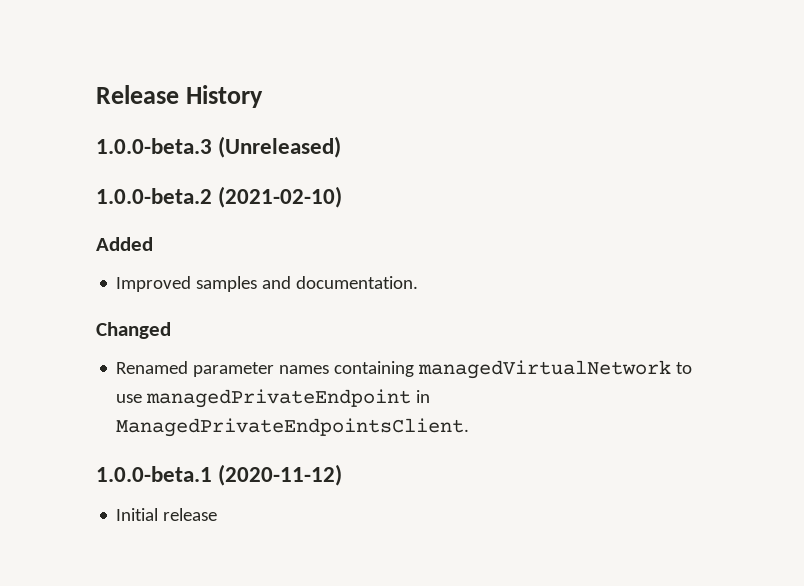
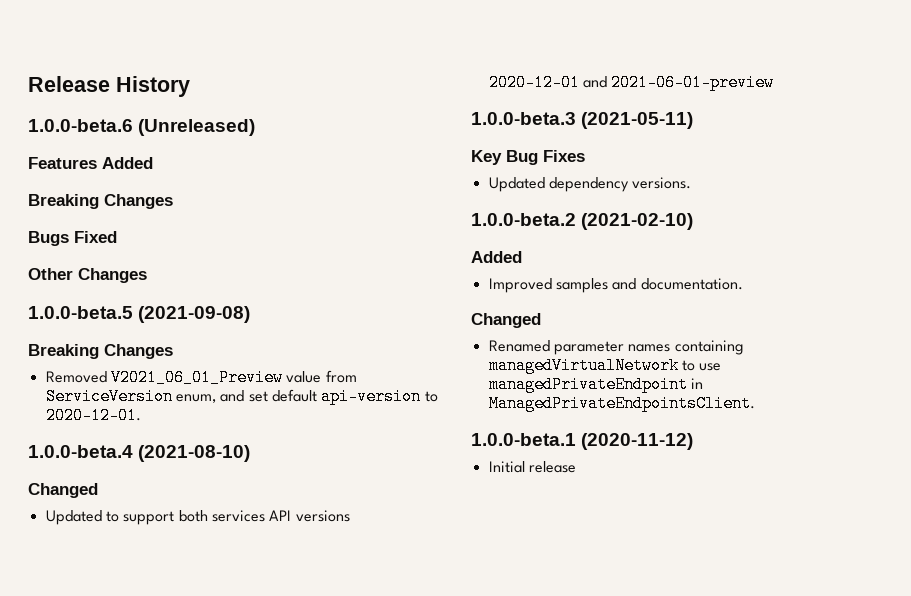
[96,136,342,158] 1.0.0-beta.3 (Unreleased) -> [28,119,256,136] [28,157,153,169] [28,194,173,209] [28,231,117,246] [28,268,147,283] [28,306,251,323] [28,344,173,359] [45,369,357,386] [45,388,438,405] [45,407,141,424] [28,445,251,462] [28,483,98,498] [45,510,350,525] [488,74,775,91] [471,112,694,129] [471,150,585,165] [488,177,692,192] 1.0.0-beta.6 (Unreleased) // Features Added // Breaking Changes // Bugs Fixed // Other Changes // 1.0.0-beta.5 (2021-09-08) // Breaking Changes // Removed V2021_06_01_Preview value from ServiceVersion enum, and set default api-version to 2020-12-01. // 1.0.0-beta.4 (2021-08-10) // Changed // Updated to support both services API versions 2020-12-01 and 2021-06-01-preview // 1.0.0-beta.3 (2021-05-11) // Key Bug Fixes // Updated dependency versions.

